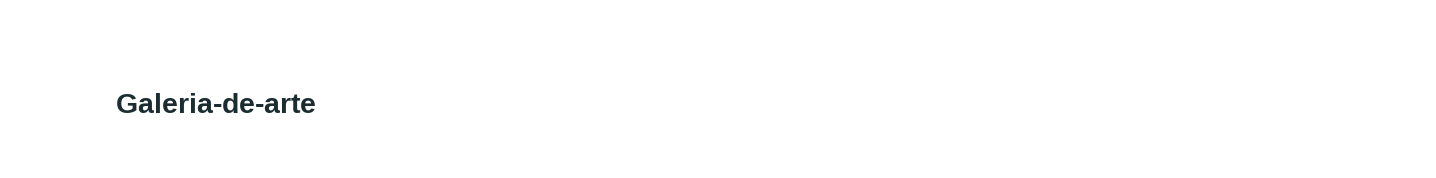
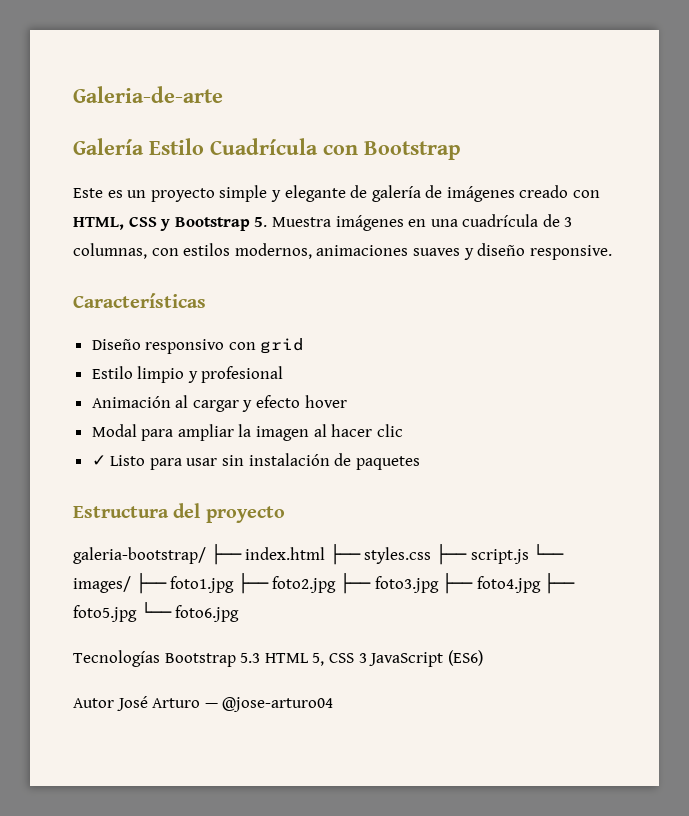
(316, 103) none -> [73,138,461,160] [73,185,601,202] [73,214,573,231] [73,243,612,260] [73,293,206,308] [91,338,305,354] [91,366,284,383] [91,395,347,412] [91,424,403,441] [91,453,420,470] [73,503,285,523] [73,544,565,565] [73,573,576,594] [73,602,240,622] [73,650,483,667] [73,696,334,712] // Galería Estilo Cuadrícula con Bootstrap // Este es un proyecto simple y elegante de galería de imágenes creado con HTML, CSS y Bootstrap 5. Muestra imágenes en una cuadrícula de 3 columnas, con estilos modernos, animaciones suaves y diseño responsive. // Características // Diseño responsivo con grid // Estilo limpio y profesional // Animación al cargar y efecto hover // Modal para ampliar la imagen al hacer clic // ✓ Listo para usar sin instalación de paquetes // Estructura del proyecto // galeria-bootstrap/ ├── index.html ├── styles.css ├── script.js └── images/ ├── foto1.jpg ├── foto2.jpg ├── foto3.jpg ├── foto4.jpg ├── foto5.jpg └── foto6.jpg // Tecnologías Bootstrap 5.3 HTML 5, CSS 3 JavaScript (ES6) // Autor José Arturo — @jose-arturo04

